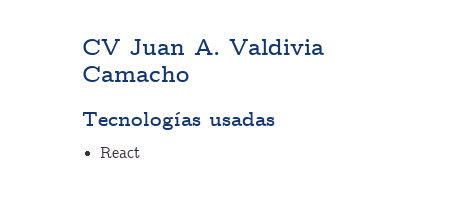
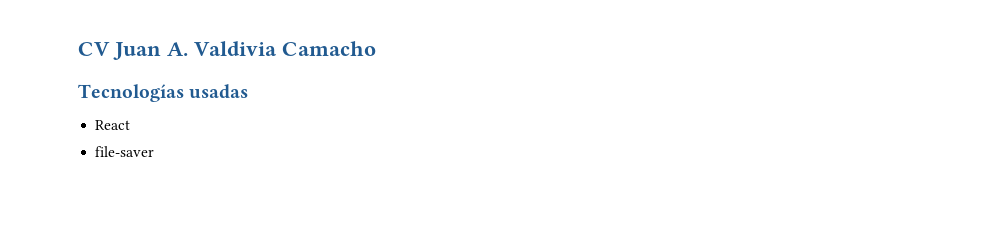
(140, 152) none -> [95,146,155,157] // file-saver

